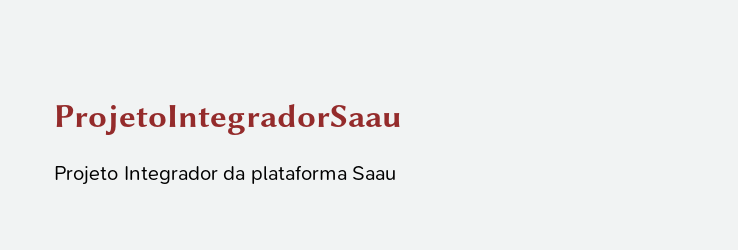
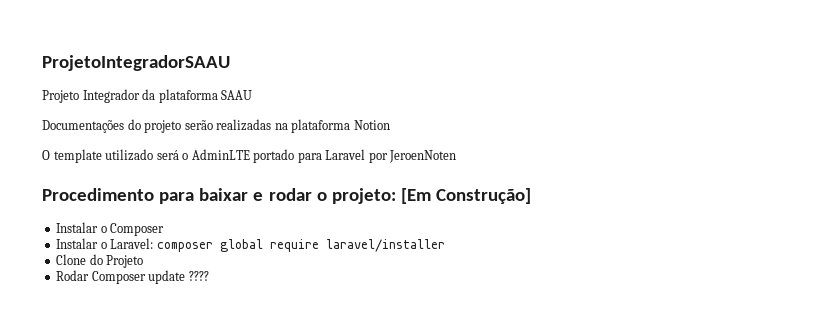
[54,104,402,135] ProjetoIntegradorSaau -> [42,55,230,71] ProjetoIntegradorSAAU
[352,166,397,180] Saau -> [221,90,253,100] [42,119,390,133] [42,149,457,163] [42,188,532,204] [56,222,165,236] [56,238,445,252] [56,254,144,268] [56,270,209,284] SAAU // Documentações do projeto serão realizadas na plataforma Notion // O template utilizado será o AdminLTE portado para Laravel por JeroenNoten // Procedimento para baixar e rodar o projeto: [Em Construção] // Instalar o Composer // Instalar o Laravel: composer global require laravel/installer // Clone do Projeto // Rodar Composer update ????

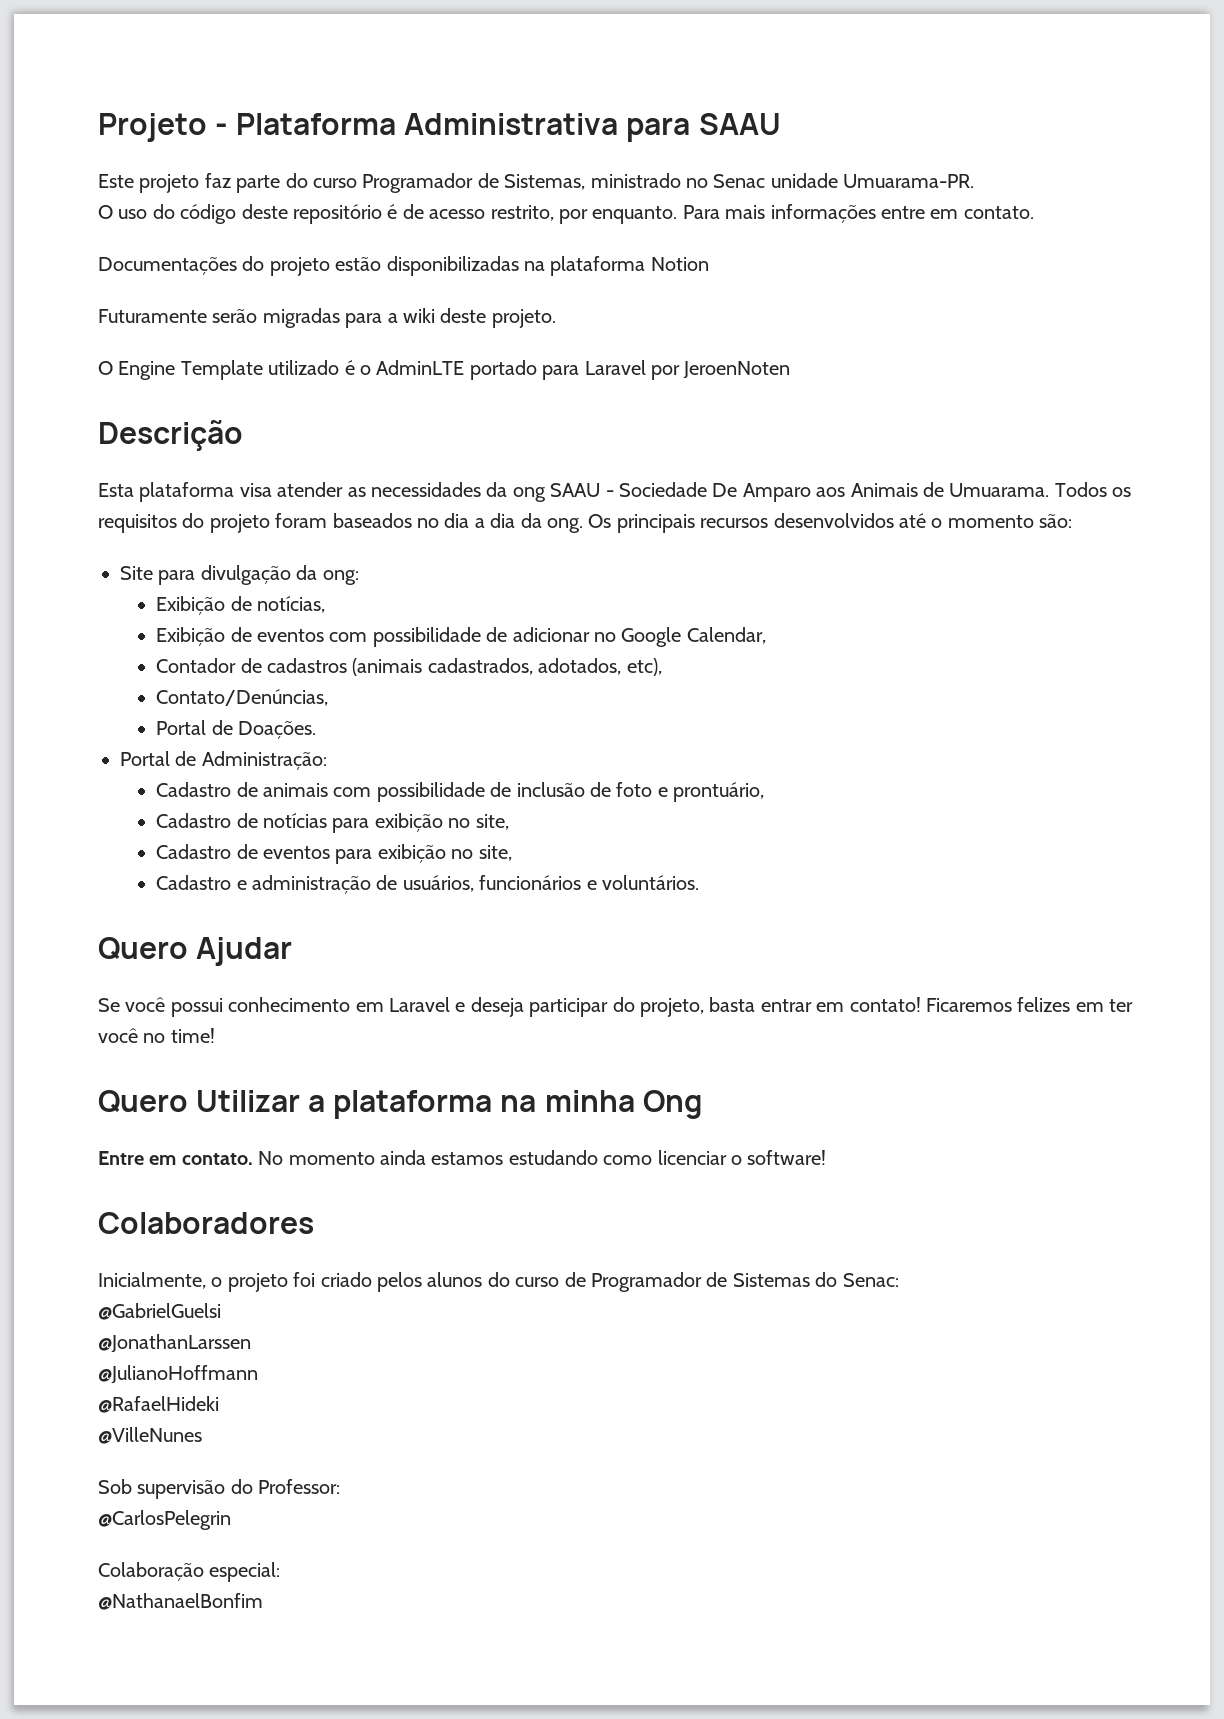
[42,55,230,71] [42,89,253,103] ProjetoIntegradorSAAU // Projeto Integrador da plataforma SAAU -> [98,113,781,142] [98,173,975,193] [98,204,1034,224] Projeto - Plataforma Administrativa para SAAU // Este projeto faz parte do curso Programador de Sistemas, ministrado no Senac unidade Umuarama-PR. // O uso do código deste repositório é de acesso restrito, por enquanto. Para mais informações entre em contato.
[184,119,272,131] serão realizadas -> [335,256,519,276] estão disponibilizadas
[42,149,179,163] O template utilizado será -> [98,308,556,328] [98,360,355,380] Futuramente serão migradas para a wiki deste projeto. // O Engine Template utilizado é
[42,188,532,204] [56,222,165,236] [56,238,445,252] [56,254,144,268] [56,270,209,284] Procedimento para baixar e rodar o projeto: [Em Construção] // Instalar o Composer // Instalar o Laravel: composer global require laravel/installer // Clone do Projeto // Rodar Composer update ???? -> [98,420,243,451] [98,482,1132,502] [98,513,1073,533] [120,565,359,585] [156,596,325,615] [156,627,766,647] [156,658,662,676] [156,689,329,706] [156,720,316,739] [120,751,327,770] [156,782,765,802] [156,813,509,833] [156,844,512,864] [156,875,699,894] [98,937,293,966] [98,997,1134,1017] [98,1028,215,1043] [98,1090,702,1119] [98,1150,827,1165] [98,1212,314,1234] [98,1272,899,1292] [98,1303,221,1320] [98,1334,251,1353] [98,1365,258,1384] [98,1396,219,1413] [98,1427,202,1444] [98,1479,341,1499] [98,1510,231,1530] [98,1562,281,1582] [98,1593,263,1610] Descrição // Esta plataforma visa atender as necessidades da ong SAAU - Sociedade De Amparo aos Animais de Umuarama. Todos os requisitos do projeto foram baseados no dia a dia da ong. Os principais recursos desenvolvidos até o momento são: // Site para divulgação da ong: // Exibição de notícias, // Exibição de eventos com possibilidade de adicionar no Google Calendar, // Contador de cadastros (animais cadastrados, adotados, etc), // Contato/Denúncias, // Portal de Doações. // Portal de Administração: // Cadastro de animais com possibilidade de inclusão de foto e prontuário, // Cadastro de notícias para exibição no site, // Cadastro de eventos para exibição no site, // Cadastro e administração de usuários, funcionários e voluntários. // Quero Ajudar // Se você possui conhecimento em Laravel e deseja participar do projeto, basta entrar em contato! Ficaremos felizes em ter você no time! // Quero Utilizar a plataforma na minha Ong // Entre em contato. No momento ainda estamos estudando como licenciar o software! // Colaboradores // Inicialmente, o projeto foi criado pelos alunos do curso de Programador de Sistemas do Senac: // @GabrielGuelsi // @JonathanLarssen // @JulianoHoffmann // @RafaelHideki // @VilleNunes // Sob supervisão do Professor: // @CarlosPelegrin // Colaboração especial: // @NathanaelBonfim

